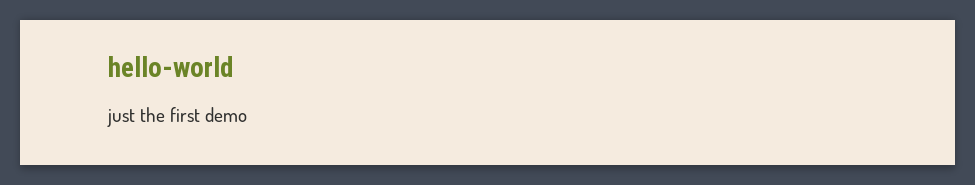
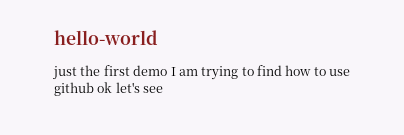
(248, 114) none -> [170,65,351,80] [54,82,164,96] I am trying to find how to use github ok let's see

